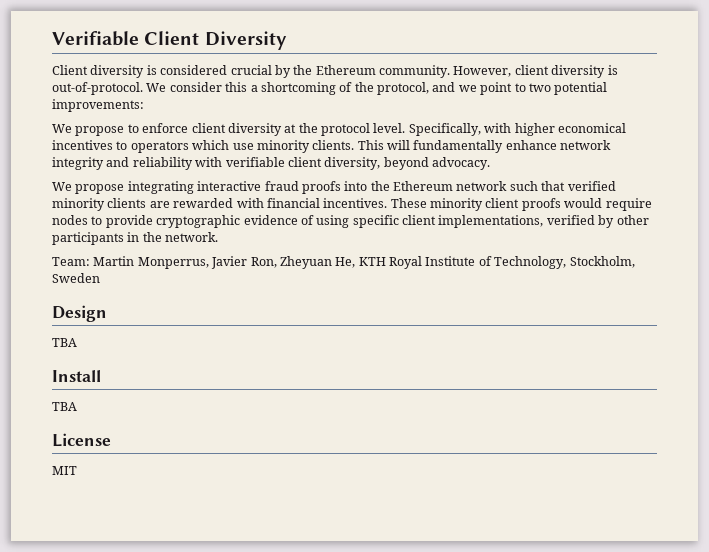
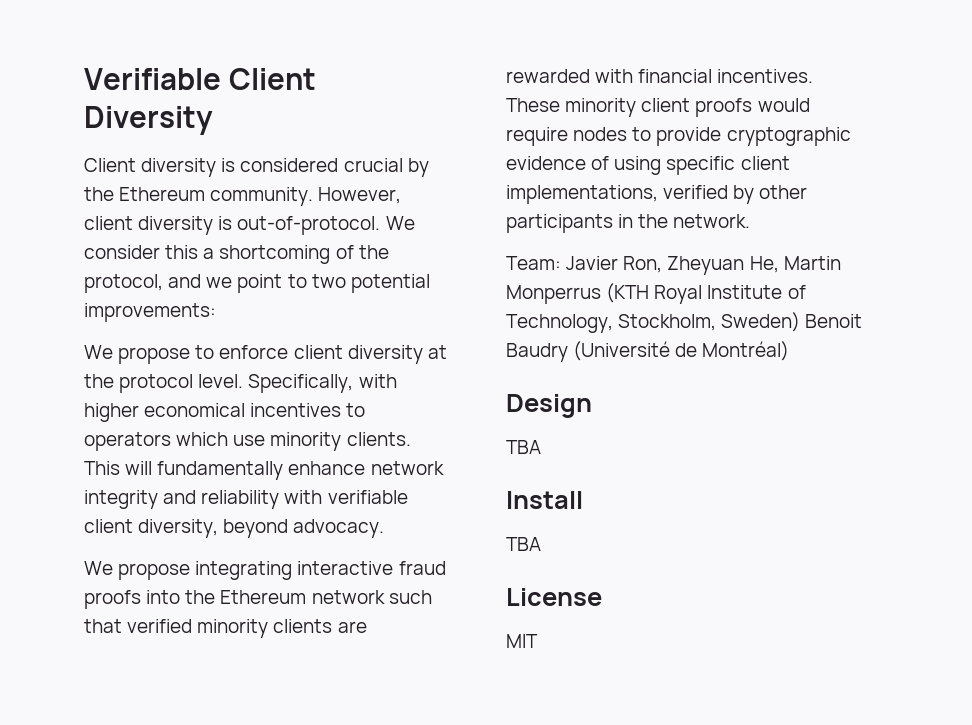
[93,256,209,269] Martin Monperrus, -> (561, 263) none
[358,257,386,266] KTH -> [783,256,841,270] [506,283,650,304] Martin Monperrus (KTH
[52,273,100,283] Sweden -> [721,312,863,332] [506,341,790,362] Sweden) Benoit Baudry (Université de Montréal)

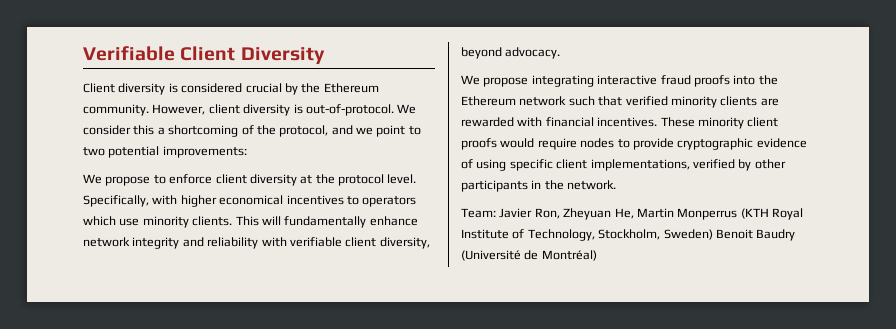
[506,394,592,418] [506,440,541,454] [506,491,583,509] [506,537,541,551] [506,588,602,606] [506,634,538,648] // Design // TBA // Install // TBA // License // MIT -> (597, 255) none

